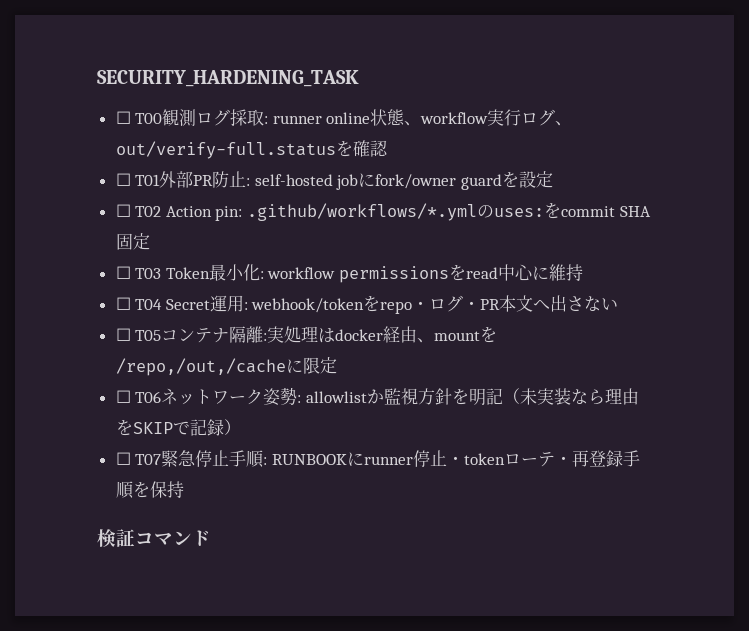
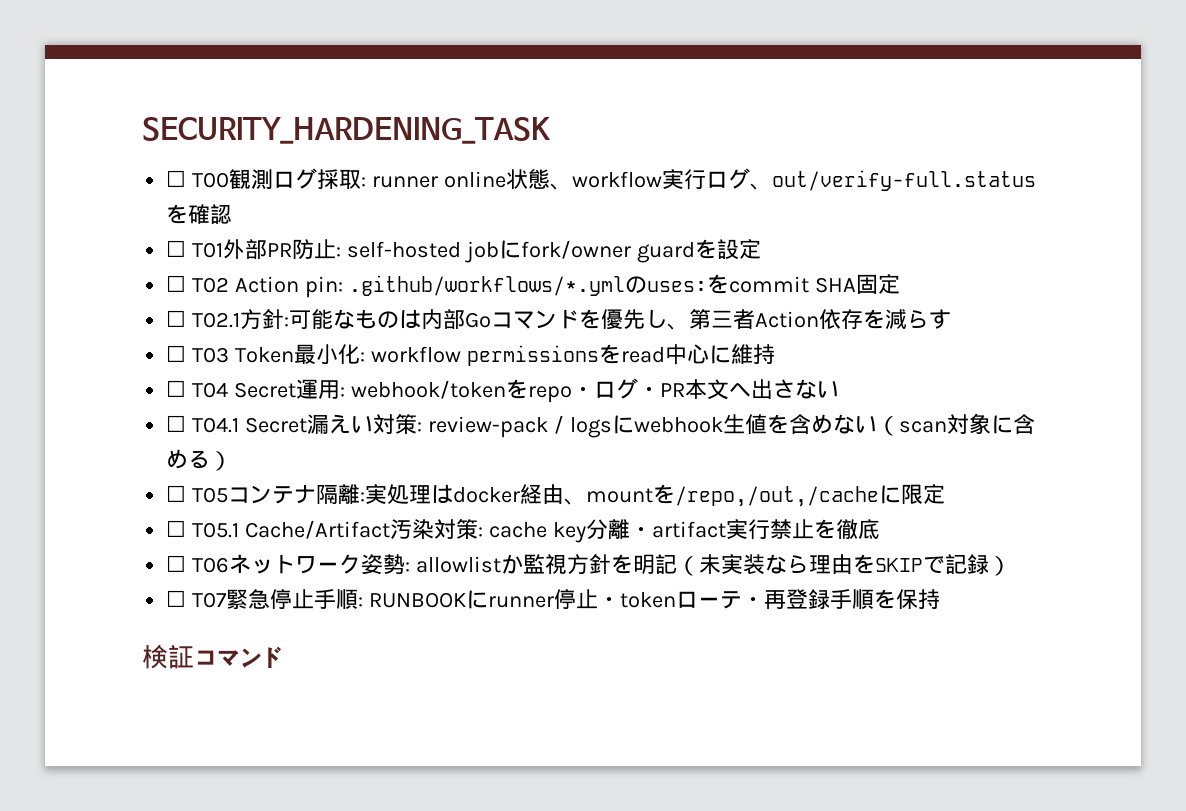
(150, 241) none -> [166,309,952,330] // ☐ T02.1方針:可能なものは内部Goコマンドを優先し、第三者Action依存を減らす
(619, 304) none -> [166,413,1035,438] [166,449,233,471] // ☐ T04.1 Secret漏えい対策: review-pack / logsにwebhook生値を含めない（scan対象に含める）
(337, 365) none -> [166,519,880,543] // ☐ T05.1 Cache/Artifact汚染対策: cache key分離・artifact実行禁止を徹底

